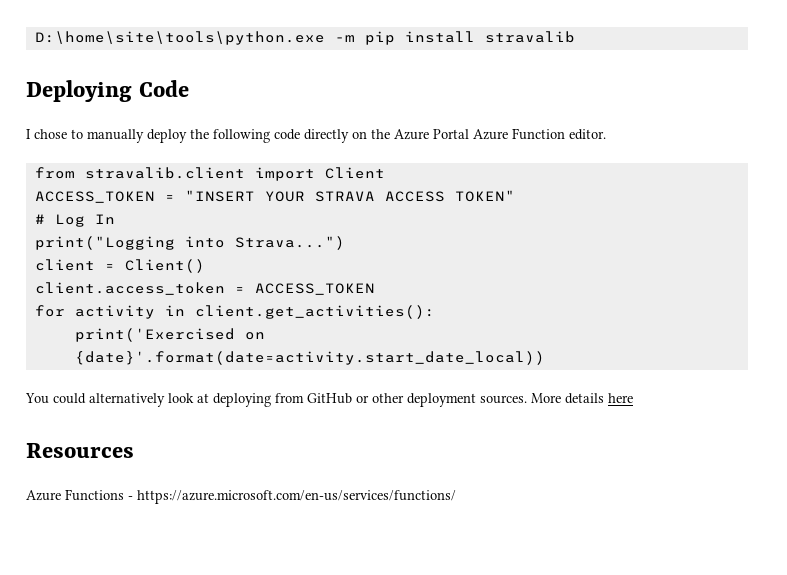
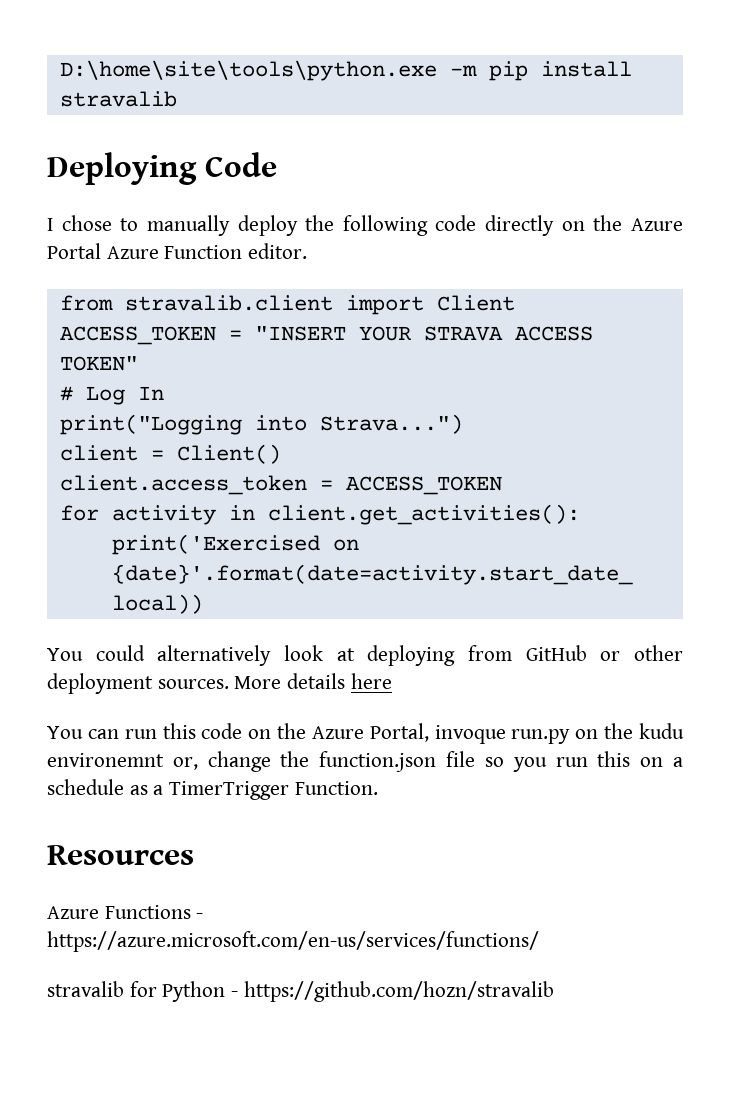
(633, 398) none -> [47,723,684,744] [47,751,684,772] [47,779,378,800] // You can run this code on the Azure Portal, invoque run.py on the kudu environemnt or, change the function.json file so you run this on a schedule as a TimerTrigger Function.
(456, 497) none -> [47,981,554,1002] // stravalib for Python - https://github.com/hozn/stravalib

